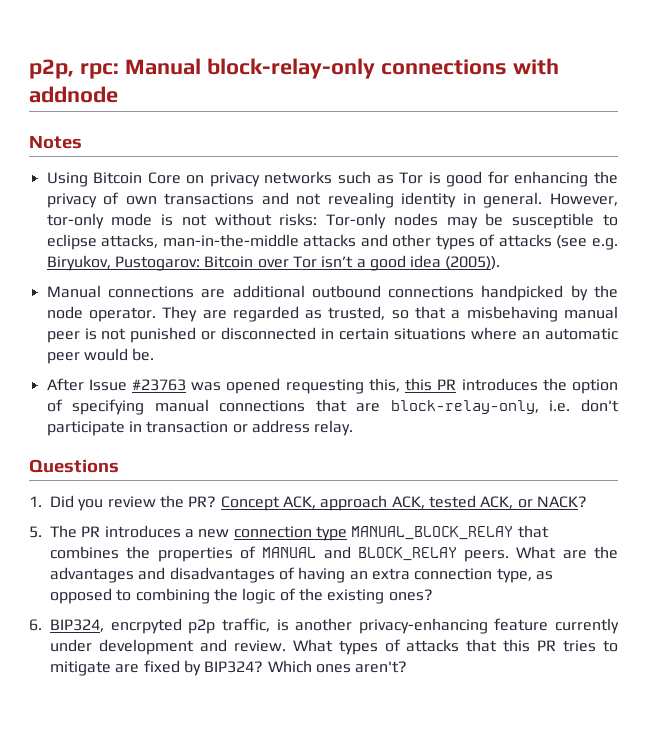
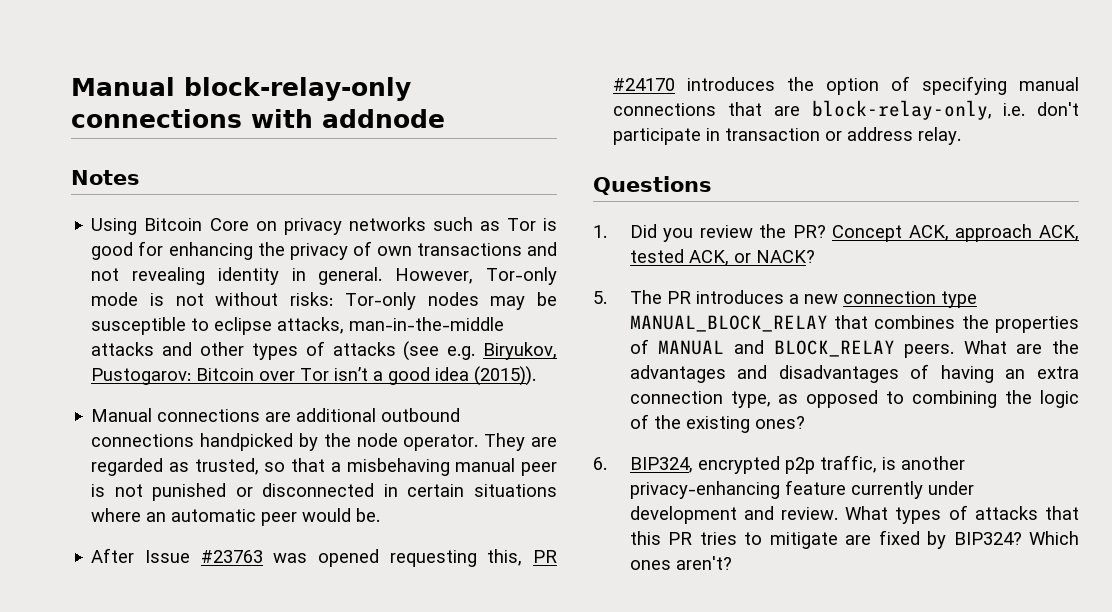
[29,59,119,79] p2p, rpc: -> (71, 86) none
[46,213,104,229] tor-only -> [486,267,557,285] Tor-only
[445,256,501,270] (2005)). -> [474,366,537,386] (2015)).
[405,378,457,391] this PR -> [533,550,557,563] [613,78,676,91] PR #24170
[110,618,182,634] encrpyted -> [697,456,780,474] encrypted

